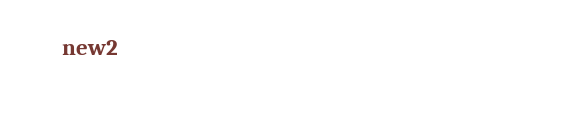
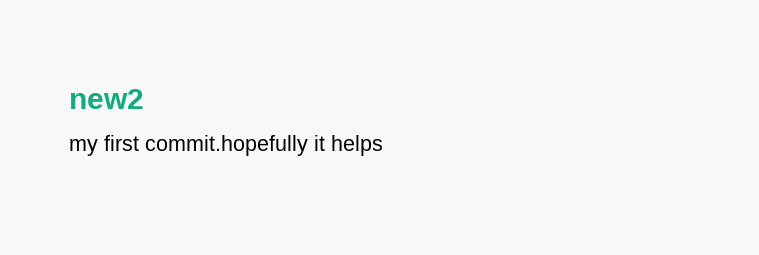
(118, 47) none -> [69,135,383,156] // my first commit.hopefully it helps

